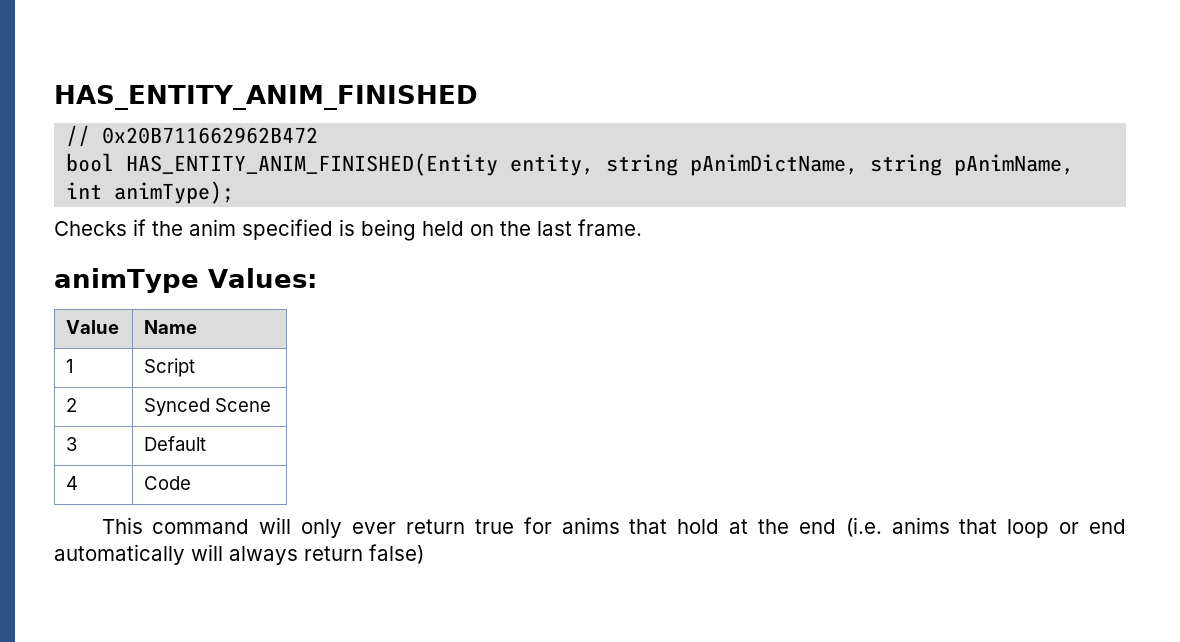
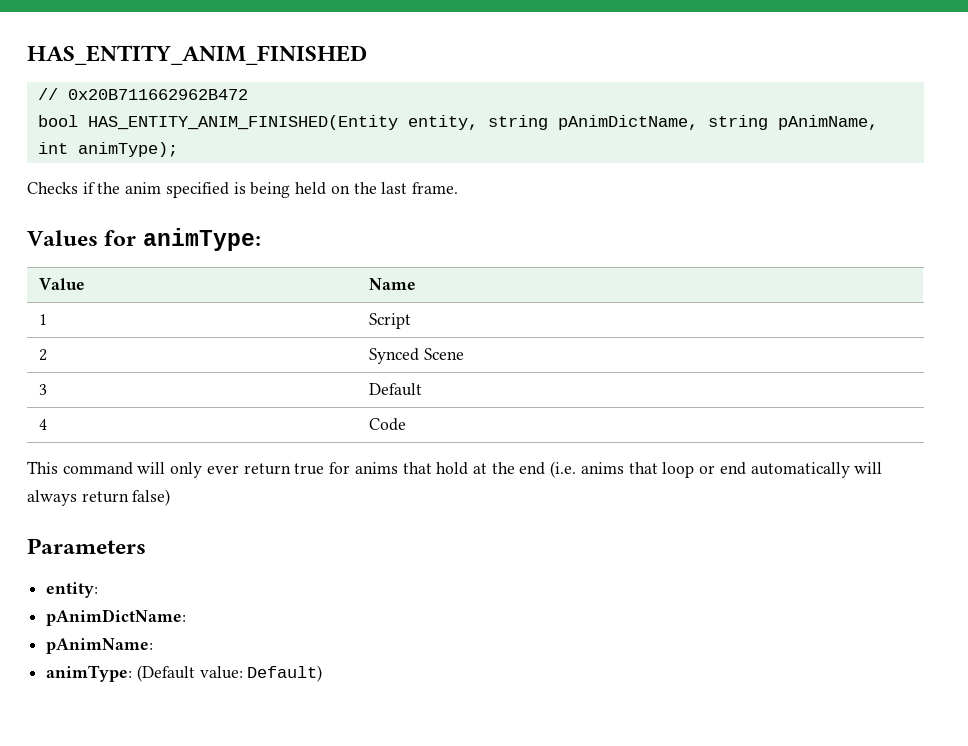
[54,268,317,293] animType Values: -> [27,228,261,251] Values for animType:
(424, 554) none -> [27,538,146,554] [46,582,99,598] [46,609,187,626] [46,638,154,654] [46,665,323,682] // Parameters // entity: // pAnimDictName: // pAnimName: // animType: (Default value: Default)

